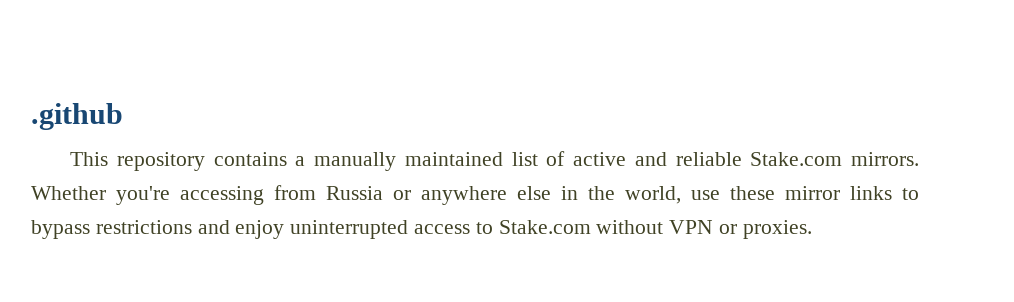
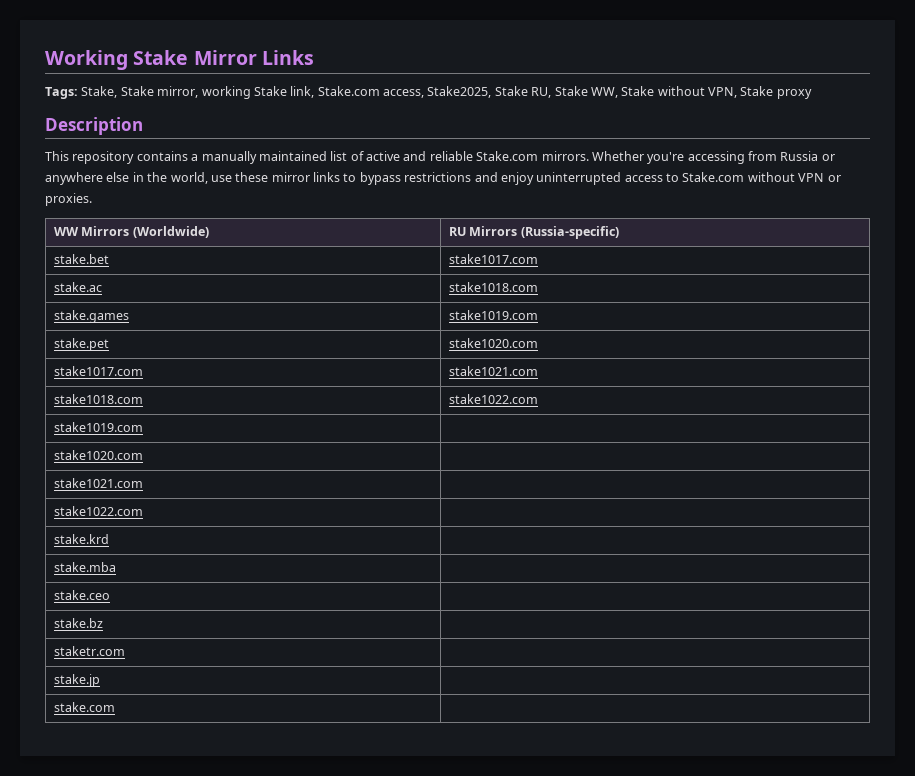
[31,103,123,130] .github -> [45,50,314,70] [45,86,812,99] [45,117,143,135] Working Stake Mirror Links // Tags: Stake, Stake mirror, working Stake link, Stake.com access, Stake2025, Stake RU, Stake WW, Stake without VPN, Stake proxy // Description
(812, 229) none -> [53,226,209,238] [448,226,619,239] [53,254,109,264] [448,254,538,264] [53,282,102,292] [448,282,538,292] [53,310,129,323] [448,310,538,320] [53,338,109,351] [448,338,538,348] [53,366,143,376] [448,366,538,376] [53,394,143,404] [448,394,538,404] [53,422,143,432] [53,450,143,460] [53,478,143,488] [53,506,143,516] [53,534,109,544] [53,562,116,572] [53,590,110,600] [53,618,103,628] [53,646,125,656] [53,674,100,687] [53,702,115,712] // WW Mirrors (Worldwide) | RU Mirrors (Russia-specific) // stake.bet | stake1017.com // stake.ac | stake1018.com // stake.games | stake1019.com // stake.pet | stake1020.com // stake1017.com | stake1021.com // stake1018.com | stake1022.com // stake1019.com | // stake1020.com | // stake1021.com | // stake1022.com | // stake.krd | // stake.mba | // stake.ceo | // stake.bz | // staketr.com | // stake.jp | // stake.com |

